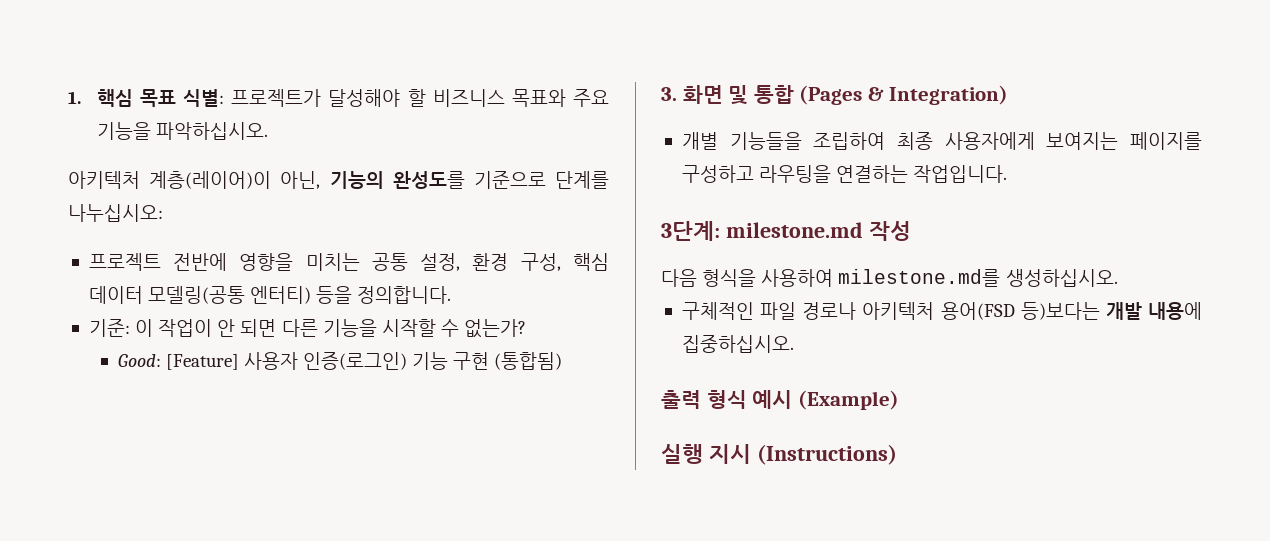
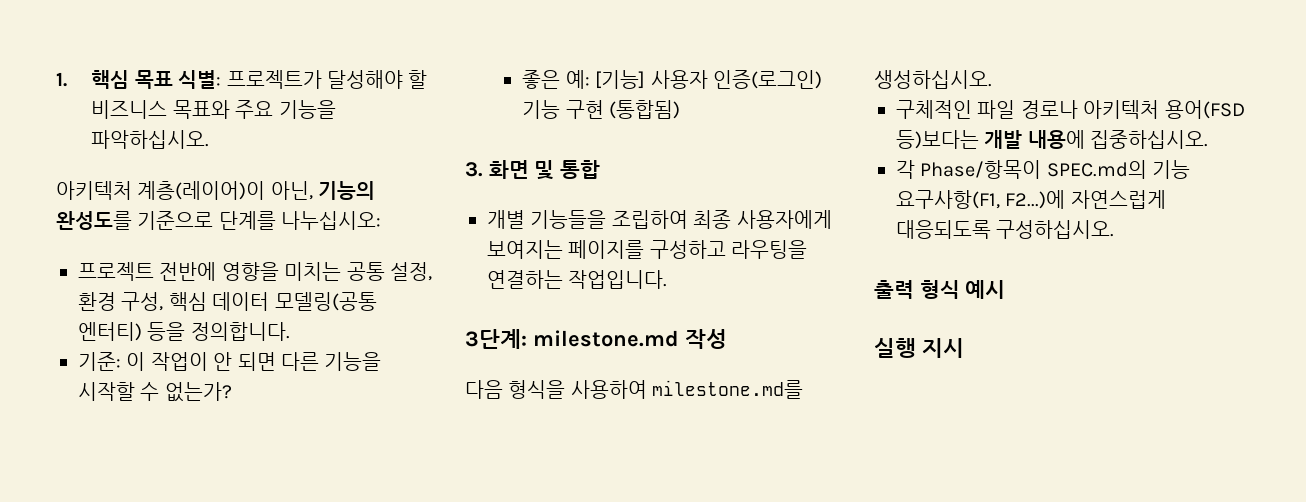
[117,354,239,370] Good: [Feature] -> [522,70,646,89] 좋은 예: [기능]
[799,85,1009,105] (Pages & Integration) -> (601, 169) none
(794, 344) none -> [896,160,1191,179] [896,190,1166,209] [896,220,1115,239] // 각 Phase/항목이 SPEC.md의 기능 요구사항(F1, F2...)에 자연스럽게 대응되도록 구성하십시오.
[797,390,899,410] (Example) -> (1006, 289) none
[756,444,897,465] (Instructions) -> (964, 348) none

